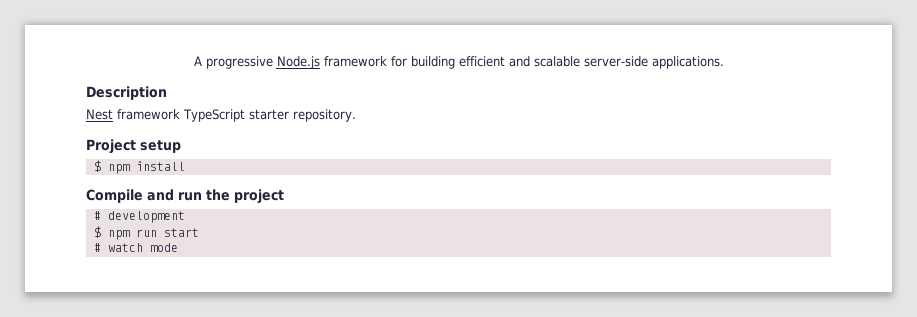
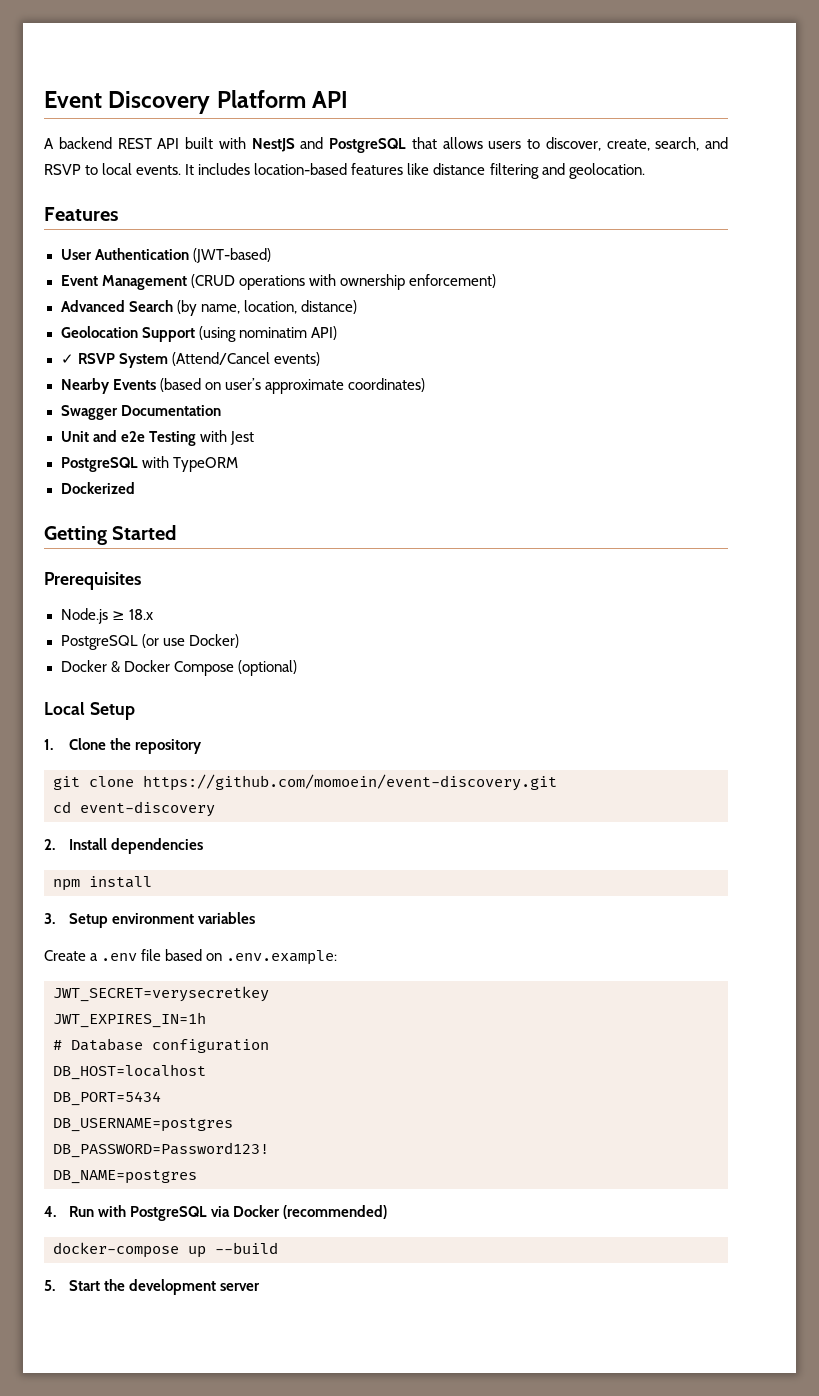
[193,56,724,69] [86,86,167,100] [86,109,356,122] [86,139,181,154] [93,160,185,174] [86,189,284,204] [93,211,185,223] [93,226,199,240] [93,243,178,252] A progressive Node.js framework for building efficient and scalable server-side applications. // Description // Nest framework TypeScript starter repository. // Project setup // $ npm install // Compile and run the project // # development // $ npm run start // # watch mode -> [44,90,349,114] [44,137,728,153] [44,163,645,179] [44,207,118,221] [60,248,271,263] [60,274,496,290] [60,300,357,316] [60,326,337,342] [60,352,320,368] [60,378,425,394] [60,405,221,420] [60,430,254,446] [60,456,238,472] [60,482,135,494] [44,525,177,545] [44,572,141,590] [60,608,153,624] [60,634,239,650] [60,660,297,676] [44,702,135,720] [44,738,202,754] [53,774,557,791] [53,801,215,817] [44,838,203,854] [53,876,152,891] [44,912,255,928] [44,949,338,965] [53,986,269,1002] [53,1012,206,1028] [53,1038,269,1053] [53,1064,206,1080] [53,1091,161,1106] [53,1118,233,1132] [53,1142,269,1158] [53,1170,197,1184] [44,1205,387,1221] [53,1242,278,1258] [44,1279,260,1295] Event Discovery Platform API // A backend REST API built with NestJS and PostgreSQL that allows users to discover, create, search, and RSVP to local events. It includes location-based features like distance filtering and geolocation. // Features // User Authentication (JWT-based) // Event Management (CRUD operations with ownership enforcement) // Advanced Search (by name, location, distance) // Geolocation Support (using nominatim API) // ✓ RSVP System (Attend/Cancel events) // Nearby Events (based on user’s approximate coordinates) // Swagger Documentation // Unit and e2e Testing with Jest // PostgreSQL with TypeORM // Dockerized // Getting Started // Prerequisites // Node.js ≥ 18.x // PostgreSQL (or use Docker) // Docker & Docker Compose (optional) // Local Setup // 1. Clone the repository // git clone https://github.com/momoein/event-discovery.git // cd event-discovery // 2. Install dependencies // npm install // 3. Setup environment variables // Create a .env file based on .env.example: // JWT_SECRET=verysecretkey // JWT_EXPIRES_IN=1h // # Database configuration // DB_HOST=localhost // DB_PORT=5434 // DB_USERNAME=postgres // DB_PASSWORD=Password123! // DB_NAME=postgres // 4. Run with PostgreSQL via Docker (recommended) // docker-compose up --build // 5. Start the development server

